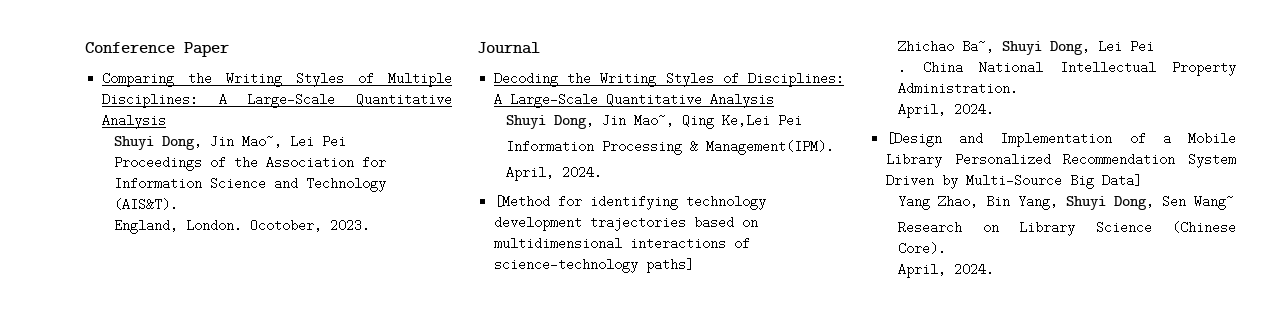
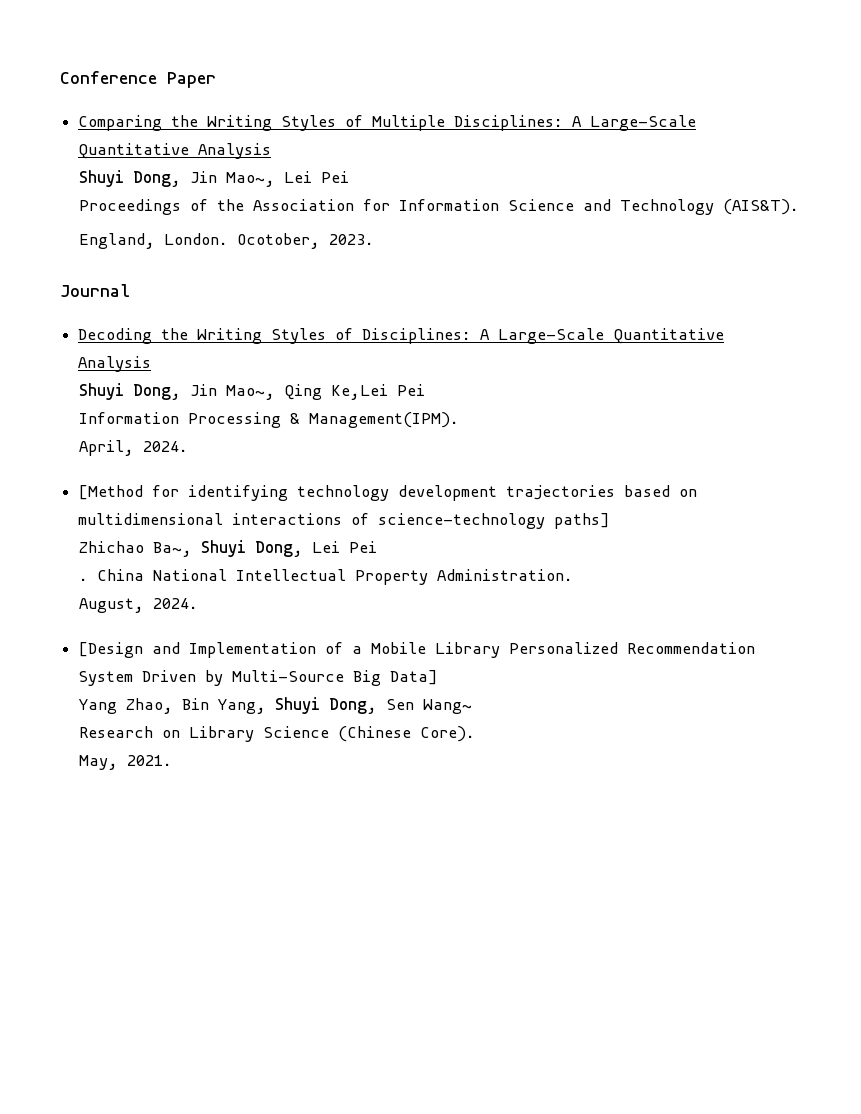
[898,103,947,118] April, -> [79,598,145,613] August,
[898,263,995,278] April, 2024. -> [79,755,173,770] May, 2021.

